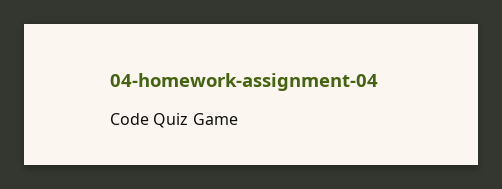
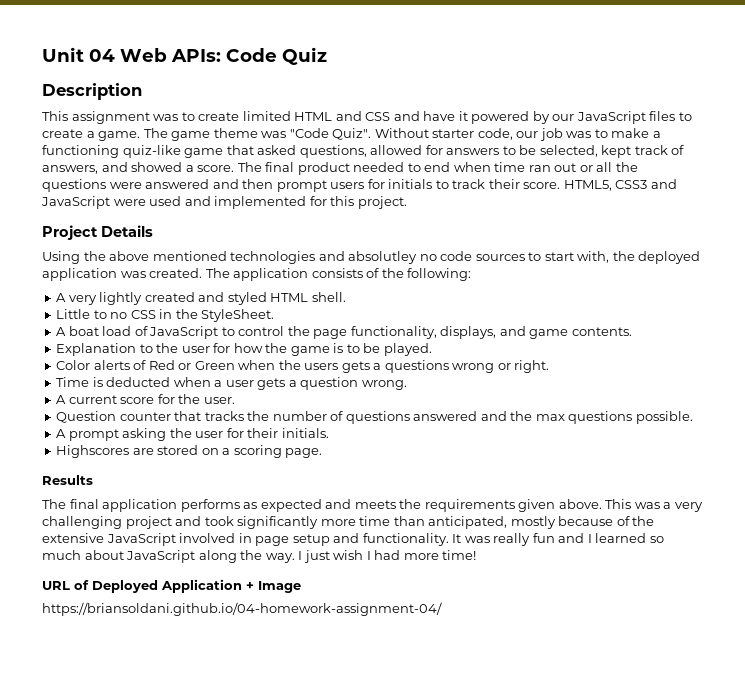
[110,73,378,91] [110,113,238,128] 04-homework-assignment-04 // Code Quiz Game -> [42,47,327,65] [42,83,142,100] [42,111,692,124] [42,128,661,141] [42,145,685,158] [42,162,638,175] [42,179,677,192] [41,196,407,209] [42,225,153,240] [42,251,701,264] [42,268,472,281] [56,292,346,305] [56,309,275,322] [56,326,632,339] [56,343,432,356] [56,360,550,373] [56,377,407,390] [56,394,235,404] [56,411,693,424] [56,428,329,441] [56,445,323,458] [42,475,93,485] [42,499,703,512] [42,516,655,529] [42,533,664,546] [42,550,477,563] [42,579,301,593] [42,602,442,616] Unit 04 Web APIs: Code Quiz // Description // This assignment was to create limited HTML and CSS and have it powered by our JavaScript files to create a game. The game theme was "Code Quiz". Without starter code, our job was to make a functioning quiz-like game that asked questions, allowed for answers to be selected, kept track of answers, and showed a score. The final product needed to end when time ran out or all the questions were answered and then prompt users for initials to track their score. HTML5, CSS3 and JavaScript were used and implemented for this project. // Project Details // Using the above mentioned technologies and absolutley no code sources to start with, the deployed application was created. The application consists of the following: // A very lightly created and styled HTML shell. // Little to no CSS in the StyleSheet. // A boat load of JavaScript to control the page functionality, displays, and game contents. // Explanation to the user for how the game is to be played. // Color alerts of Red or Green when the users gets a questions wrong or right. // Time is deducted when a user gets a question wrong. // A current score for the user. // Question counter that tracks the number of questions answered and the max questions possible. // A prompt asking the user for their initials. // Highscores are stored on a scoring page. // Results // The final application performs as expected and meets the requirements given above. This was a very challenging project and took significantly more time than anticipated, mostly because of the extensive JavaScript involved in page setup and functionality. It was really fun and I learned so much about JavaScript along the way. I just wish I had more time! // URL of Deployed Application + Image // https://briansoldani.github.io/04-homework-assignment-04/

